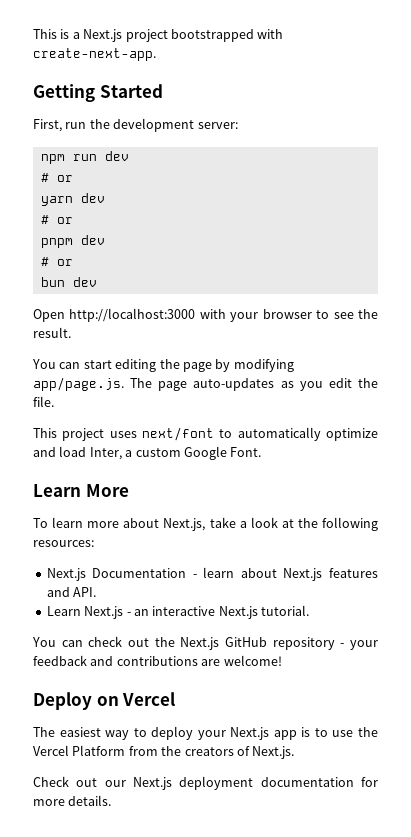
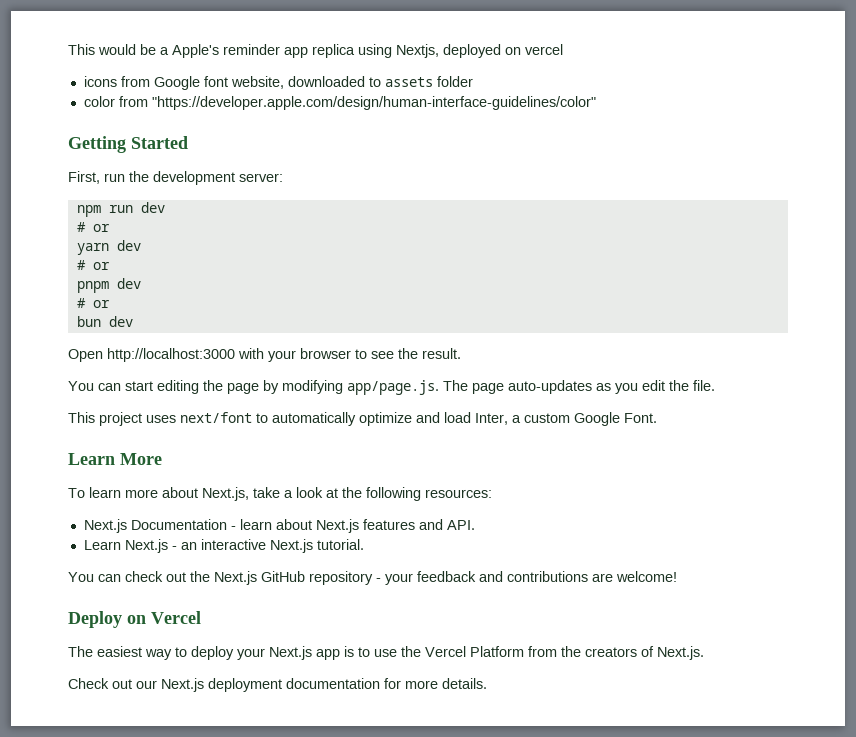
[33,29,284,42] [33,48,156,61] This is a Next.js project bootstrapped with create-next-app. -> [68,44,563,58] [83,76,473,90] [83,96,596,110] This would be a Apple's reminder app replica using Nextjs, deployed on vercel // icons from Google font website, downloaded to assets folder // color from "https://developer.apple.com/design/human-interface-guidelines/color"

